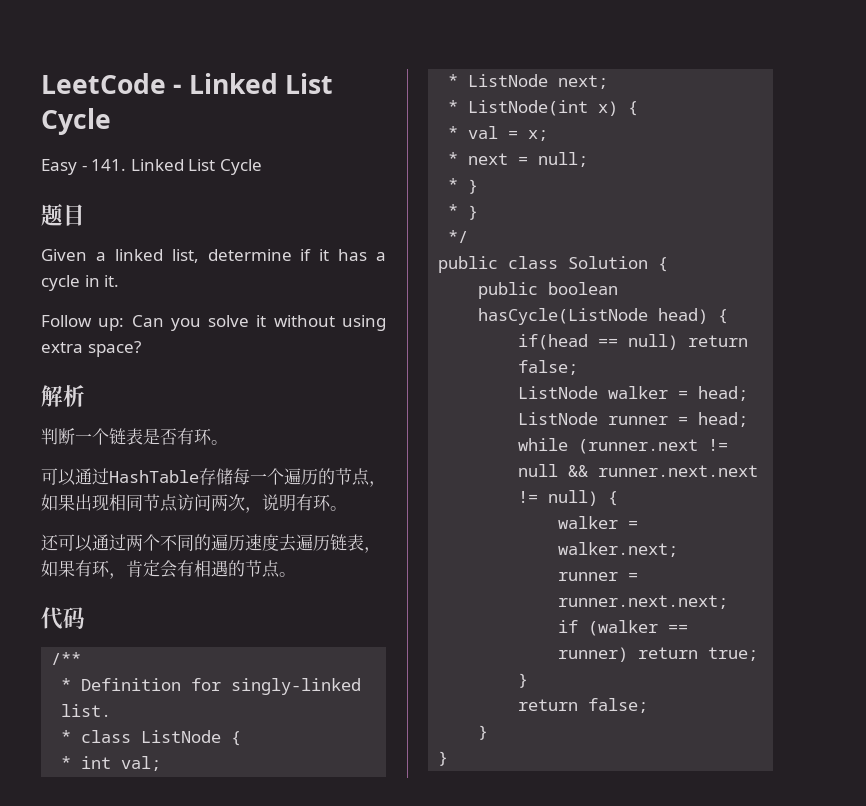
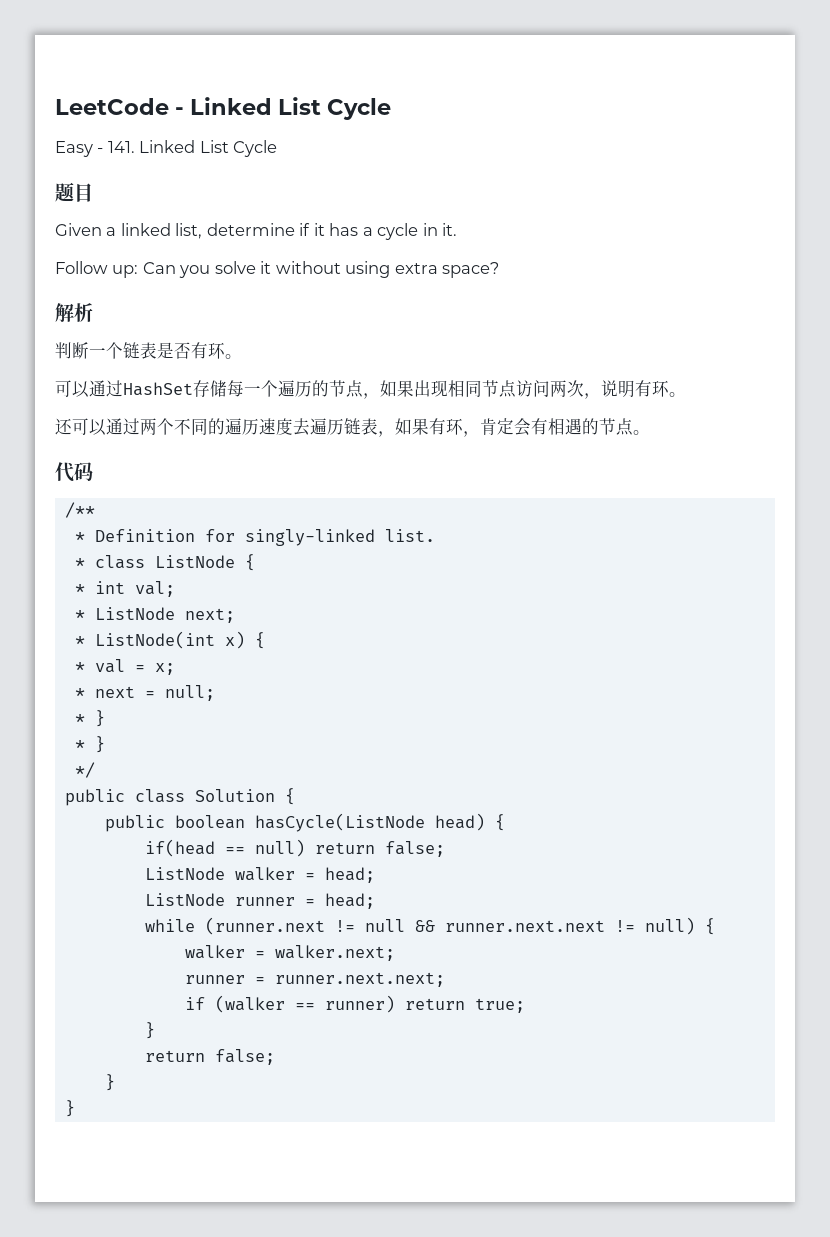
[109,470,199,483] HashTable -> [123,382,193,396] HashSet

